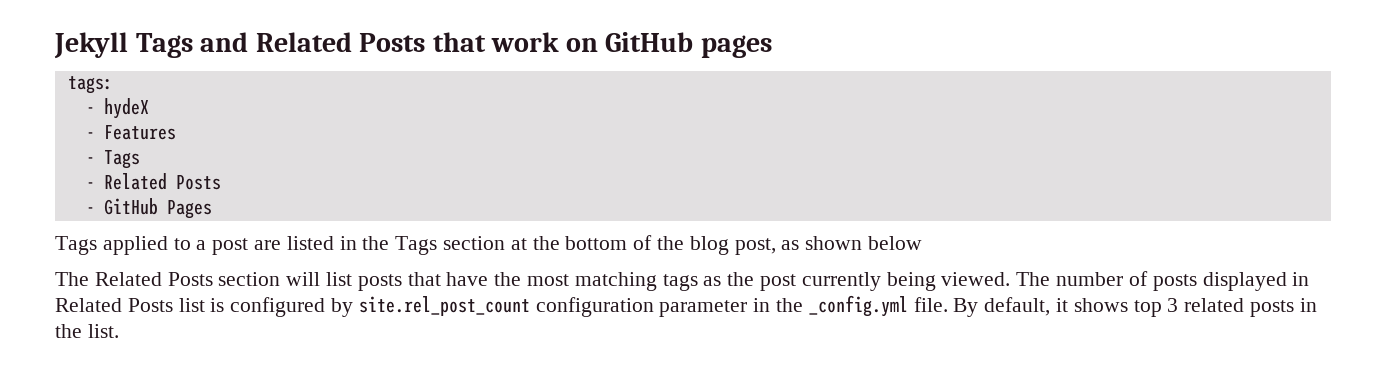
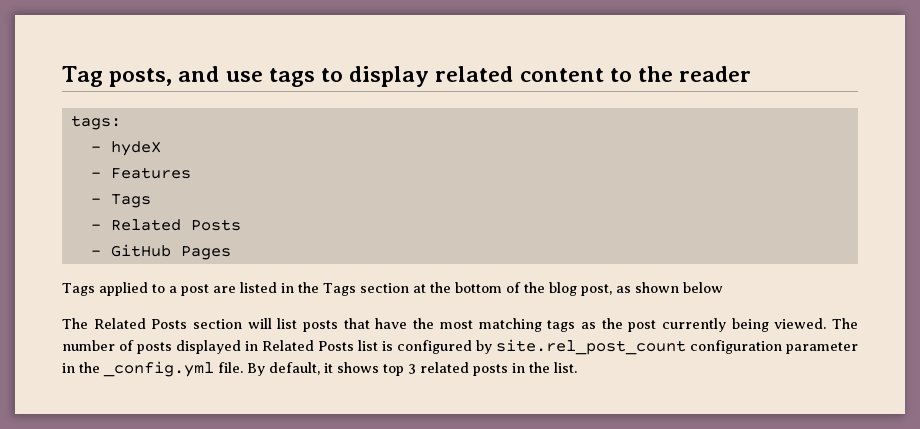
[54,32,773,59] Jekyll Tags and Related Posts that work on GitHub pages -> [62,66,752,87] Tag posts, and use tags to display related content to the reader

